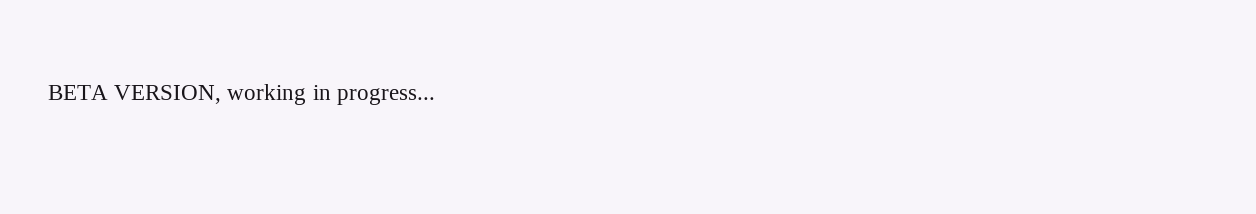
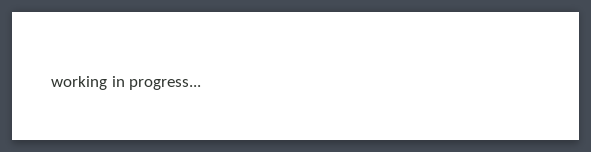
[48,85,222,104] BETA VERSION, -> (51, 83) none

